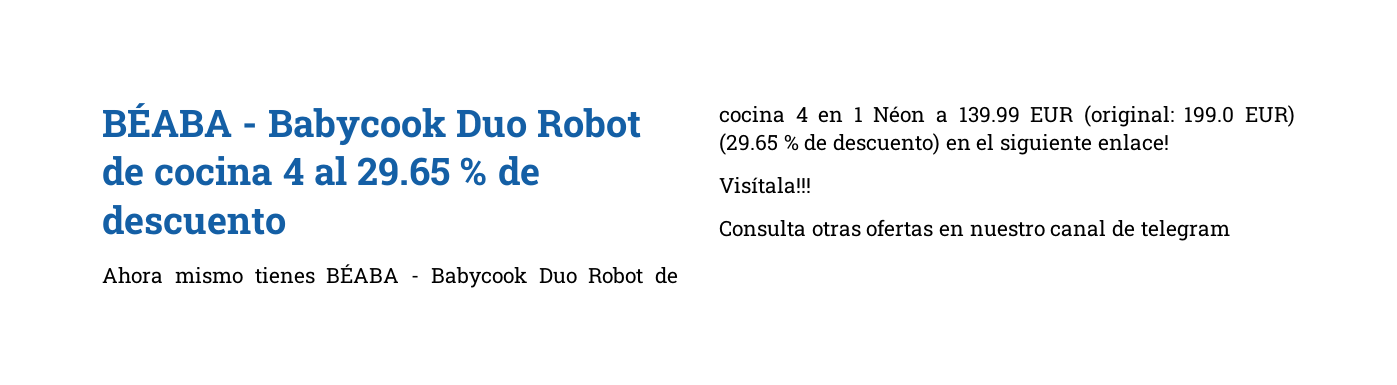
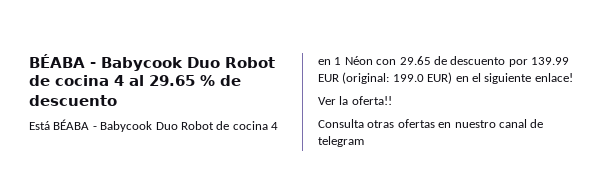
[102,267,315,284] Ahora mismo tienes -> [29,121,50,130] Está
[936,110,948,123] a -> [376,56,528,67] con 29.65 de descuento por
[719,133,941,155] (29.65 % de descuento) -> (453, 78) none
[719,177,811,194] Visítala!!! -> [318,96,392,105] Ver la oferta!!

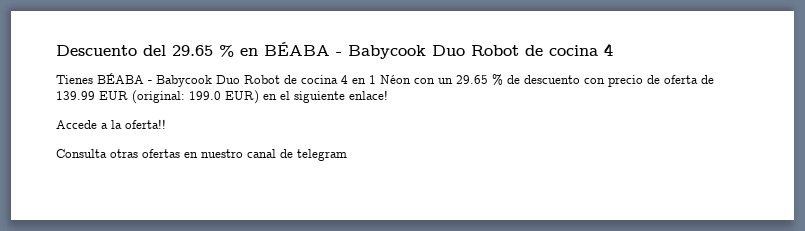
[29,54,275,71] [29,75,241,86] [29,95,117,106] [29,121,50,130] BÉABA - Babycook Duo Robot de cocina 4 al 29.65 % de descuento // Está -> [56,42,613,59] [56,75,93,84] Descuento del 29.65 % en BÉABA - Babycook Duo Robot de cocina 4 // Tienes
[399,56,528,67] 29.65 de descuento por -> [438,74,714,87] un 29.65 % de descuento con precio de oferta de
[318,97,336,105] Ver -> [56,120,108,129] Accede a

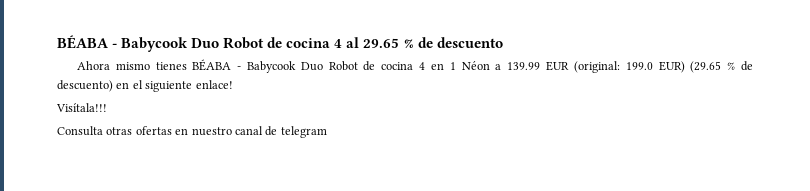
[56,42,613,59] [56,75,93,84] Descuento del 29.65 % en BÉABA - Babycook Duo Robot de cocina 4 // Tienes -> [57,35,503,52] [76,61,187,70] BÉABA - Babycook Duo Robot de cocina 4 al 29.65 % de descuento // Ahora mismo tienes
[414,74,714,87] con un 29.65 % de descuento con precio de oferta de -> [495,64,502,70] a
(259, 97) none -> [690,61,754,73] [57,80,113,92] (29.65 % de descuento)
[56,119,166,129] Accede a la oferta!! -> [56,103,107,112] Visítala!!!

